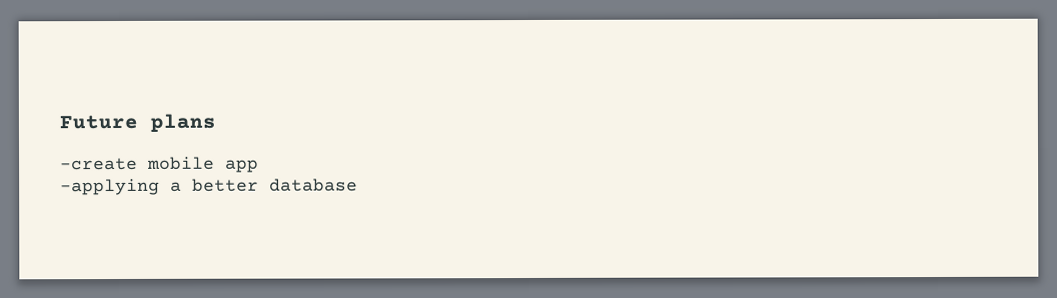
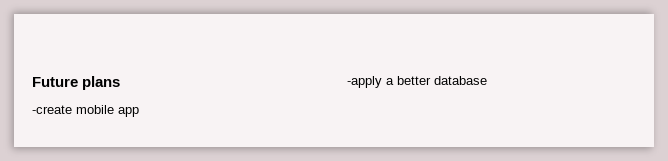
[60,178,160,196] -applying -> [347,76,382,88] -apply

